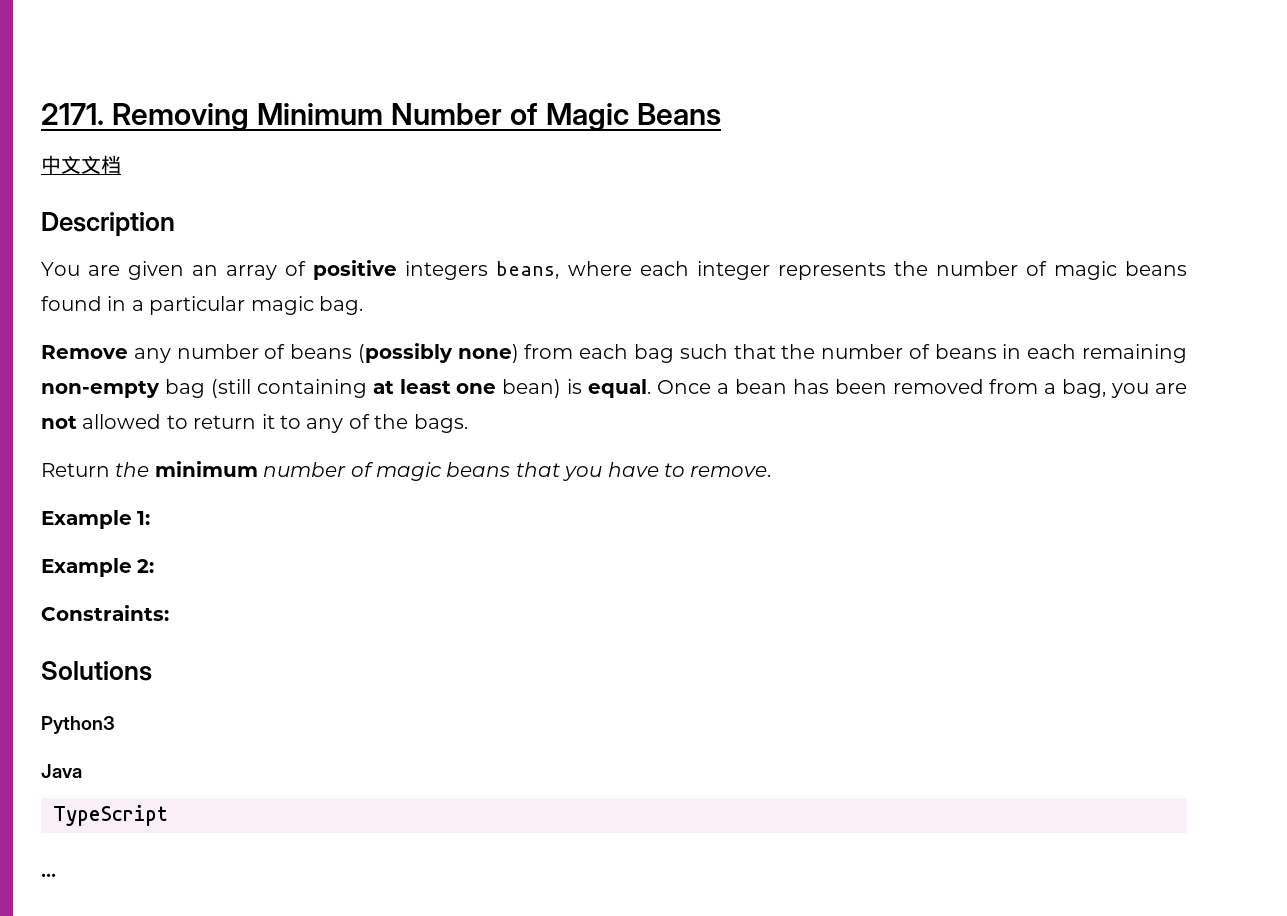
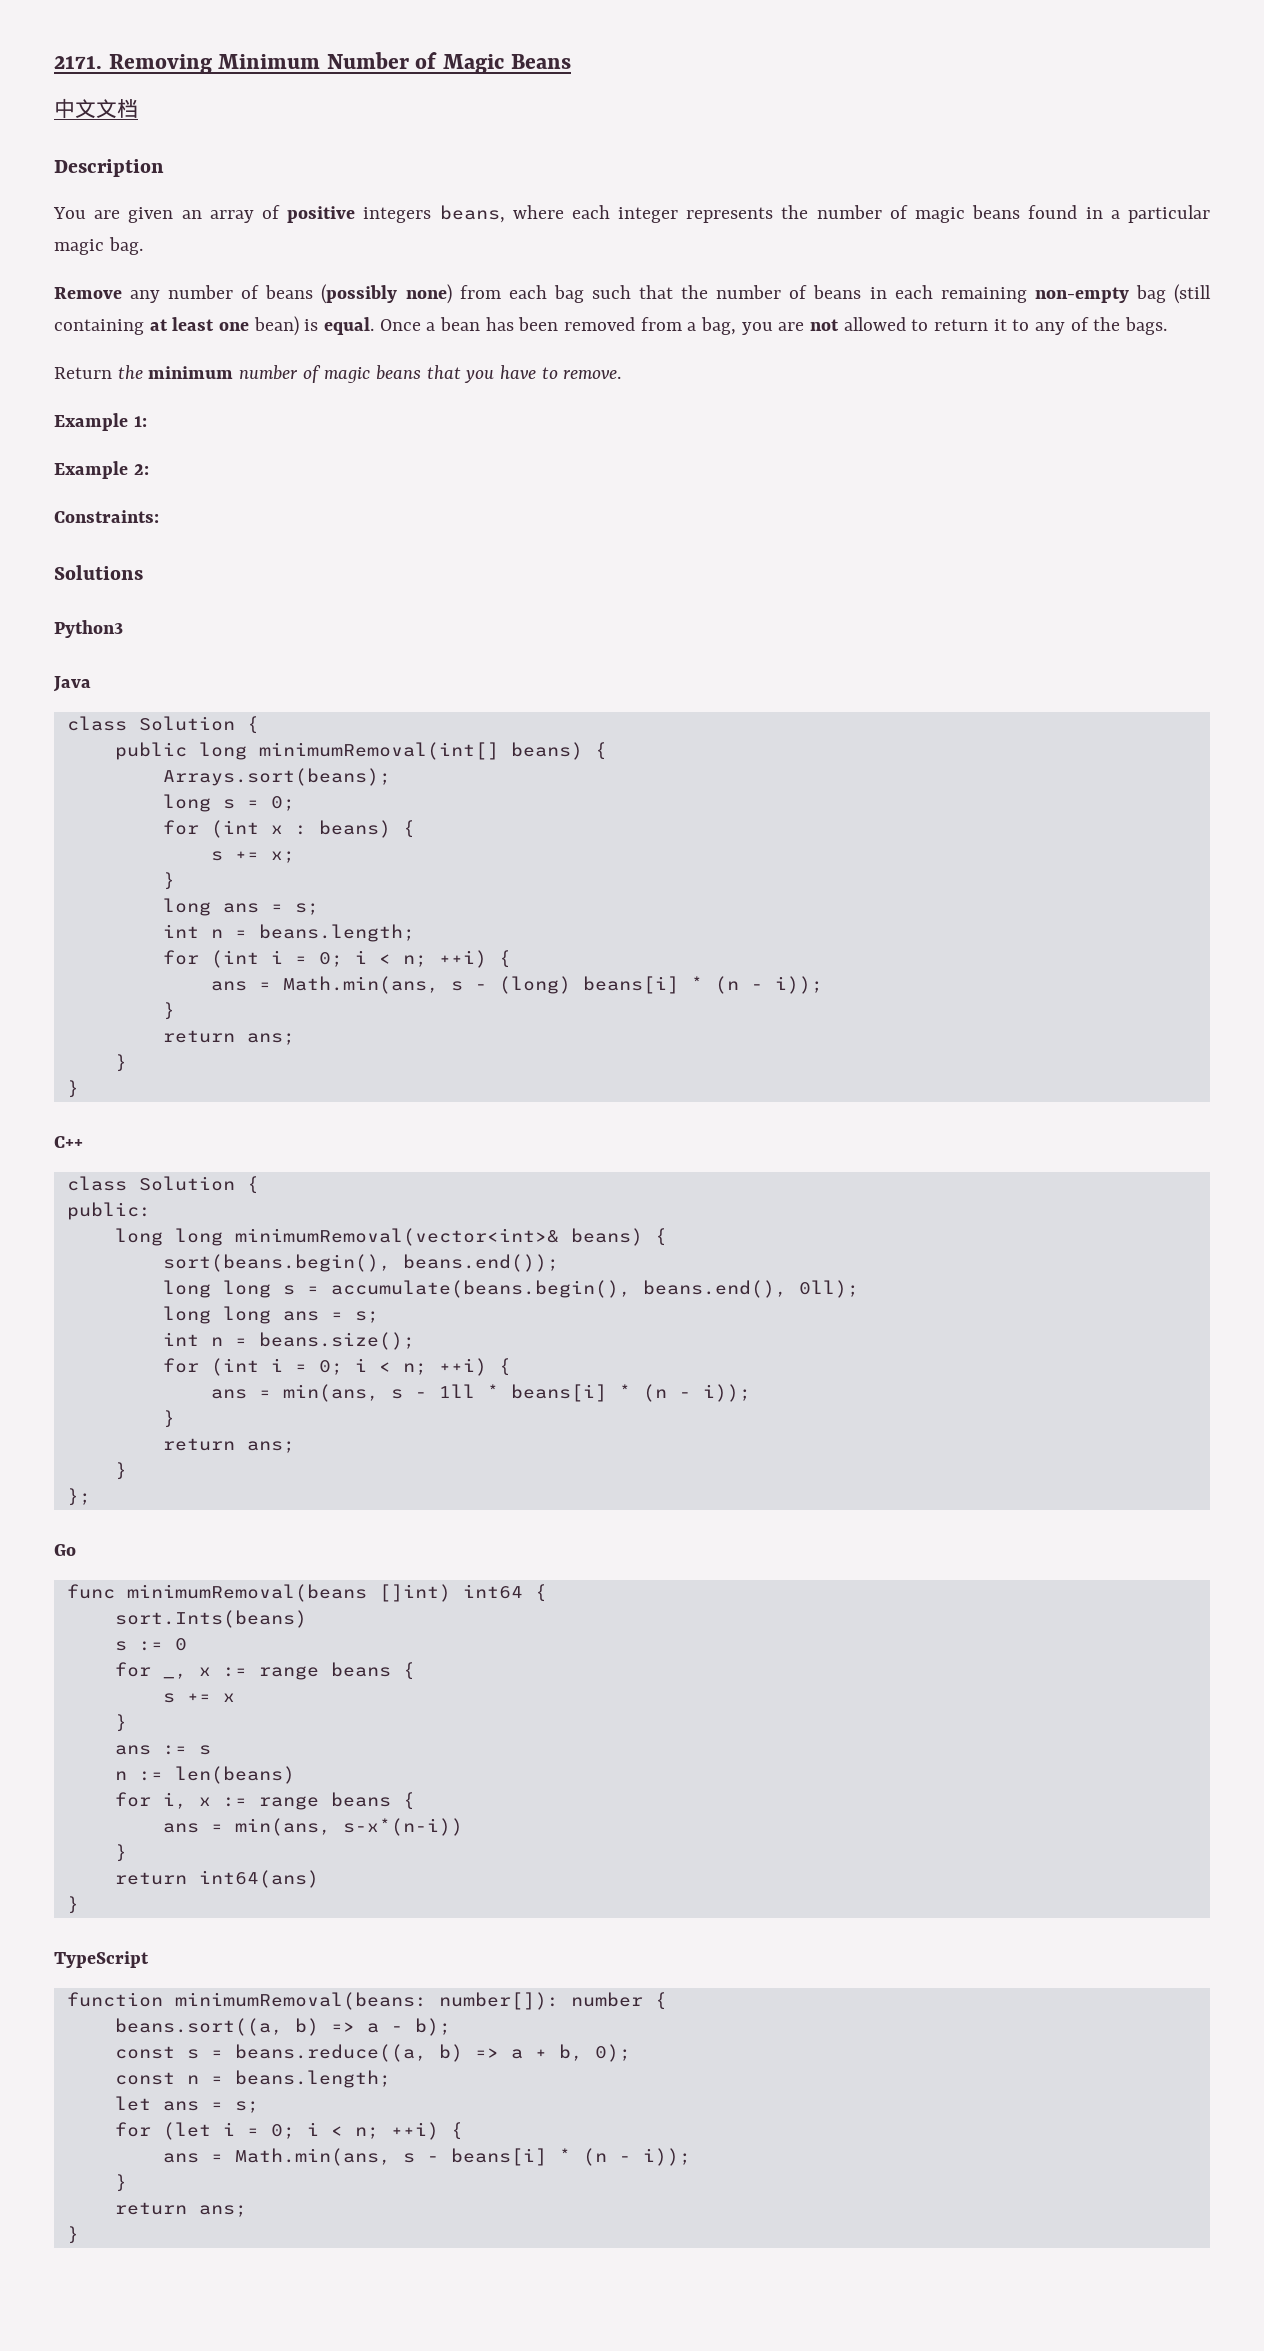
[53,805,168,826] [41,873,56,877] TypeScript // ... -> [66,716,259,734] [114,742,607,760] [162,768,391,786] [162,794,295,812] [162,820,415,838] [210,851,295,863] [162,872,175,890] [162,898,319,916] [162,924,415,942] [162,950,511,968] [210,976,823,994] [162,1002,175,1020] [162,1030,295,1045] [114,1054,127,1072] [66,1080,79,1098] [54,1136,83,1148] [66,1176,259,1194] [66,1202,151,1220] [114,1228,667,1246] [162,1254,559,1272] [162,1280,859,1298] [162,1306,379,1324] [162,1332,415,1350] [162,1358,511,1376] [210,1384,751,1402] [162,1410,175,1428] [162,1438,295,1453] [114,1462,127,1480] [66,1488,91,1506] [54,1544,76,1556] [66,1584,547,1602] [114,1610,307,1628] [114,1638,187,1651] [114,1662,415,1680] [162,1693,235,1703] [114,1714,127,1732] [114,1745,211,1755] [114,1766,295,1784] [114,1792,415,1810] [162,1818,463,1836] [114,1844,127,1862] [114,1870,319,1888] [66,1896,79,1914] [54,1951,149,1968] [66,1992,667,2010] [114,2018,451,2036] [114,2044,631,2062] [114,2070,391,2088] [114,2096,259,2113] [114,2122,463,2140] [162,2148,691,2166] [114,2174,127,2192] [114,2202,247,2217] [66,2226,79,2244] class Solution { // public long minimumRemoval(int[] beans) { // Arrays.sort(beans); // long s = 0; // for (int x : beans) { // s += x; // } // long ans = s; // int n = beans.length; // for (int i = 0; i < n; ++i) { // ans = Math.min(ans, s - (long) beans[i] * (n - i)); // } // return ans; // } // } // C++ // class Solution { // public: // long long minimumRemoval(vector<int>& beans) { // sort(beans.begin(), beans.end()); // long long s = accumulate(beans.begin(), beans.end(), 0ll); // long long ans = s; // int n = beans.size(); // for (int i = 0; i < n; ++i) { // ans = min(ans, s - 1ll * beans[i] * (n - i)); // } // return ans; // } // }; // Go // func minimumRemoval(beans []int) int64 { // sort.Ints(beans) // s := 0 // for _, x := range beans { // s += x // } // ans := s // n := len(beans) // for i, x := range beans { // ans = min(ans, s-x*(n-i)) // } // return int64(ans) // } // TypeScript // function minimumRemoval(beans: number[]): number { // beans.sort((a, b) => a - b); // const s = beans.reduce((a, b) => a + b, 0); // const n = beans.length; // let ans = s; // for (let i = 0; i < n; ++i) { // ans = Math.min(ans, s - beans[i] * (n - i)); // } // return ans; // }

